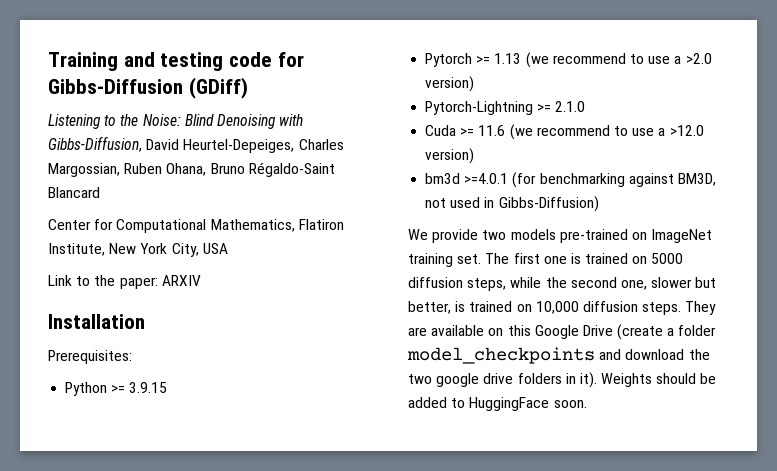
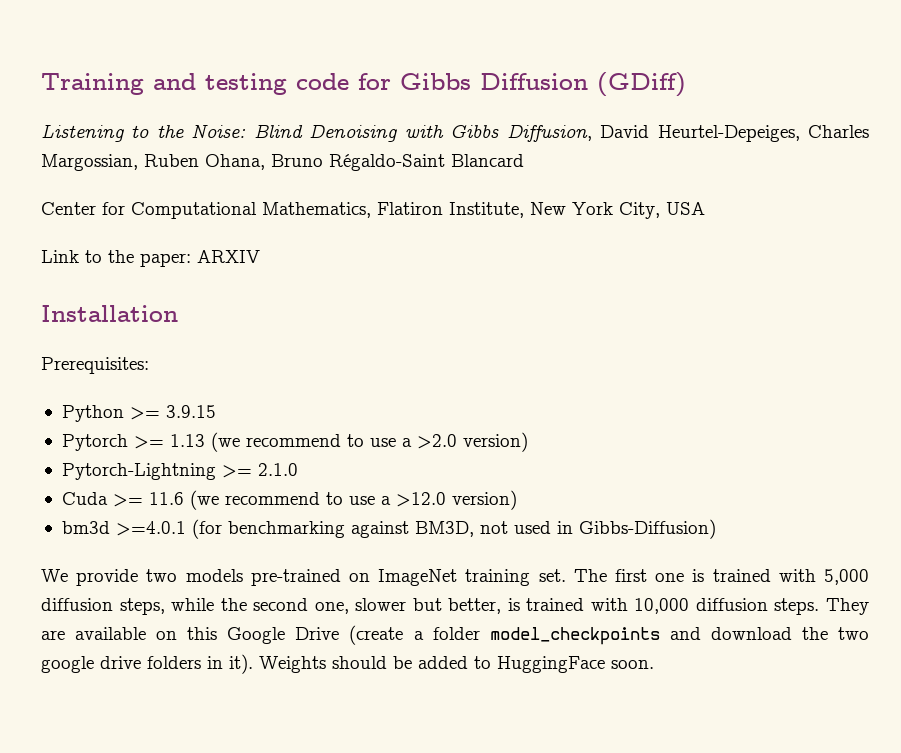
[48,79,183,94] Gibbs-Diffusion -> [400,73,588,90] Gibbs Diffusion
[48,136,142,152] Gibbs-Diffusion, -> [450,124,592,142] Gibbs Diffusion,
[632,253,684,264] on 5000 -> [778,569,870,585] with 5,000
[516,304,532,312] on -> [590,598,628,611] with

